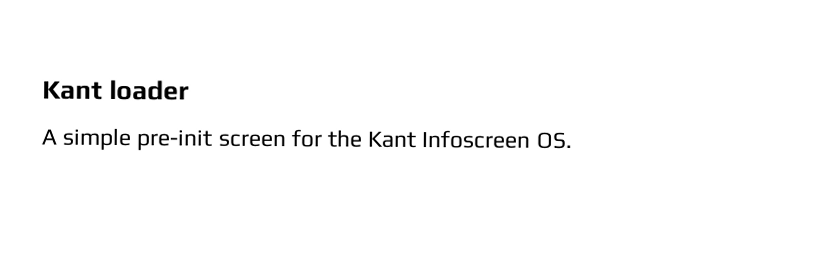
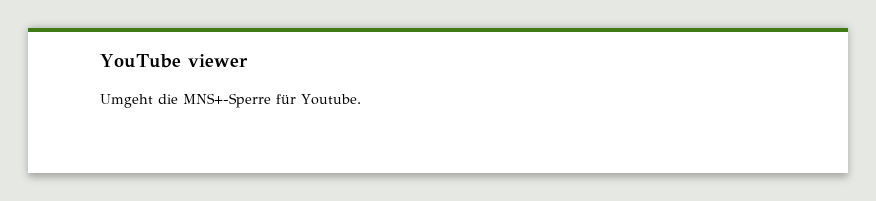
[42,79,191,101] [41,127,572,151] Kant loader // A simple pre-init screen for the Kant Infoscreen OS. -> [100,54,248,68] [100,93,361,108] YouTube viewer // Umgeht die MNS+-Sperre für Youtube.

